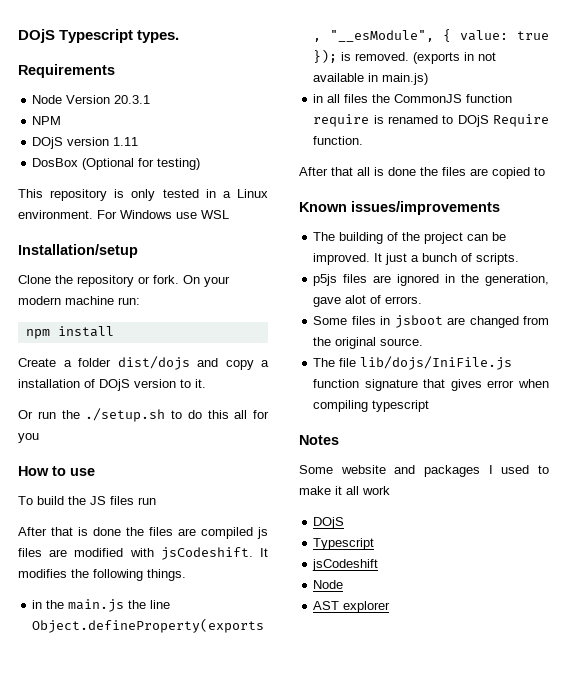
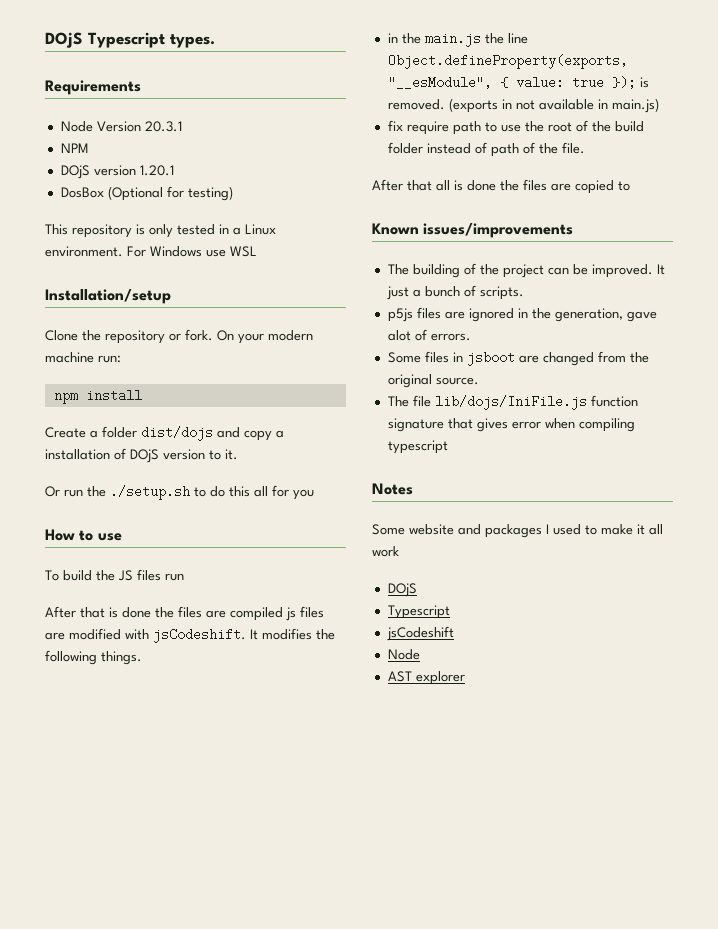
[113,137,139,146] 1.11 -> [139,165,174,176] 1.20.1
[313,94,513,103] [313,114,549,127] [313,136,364,145] in all files the CommonJS function require is renamed to DOjS Require function. -> [387,120,644,135] [387,142,585,157] fix require path to use the root of the build folder instead of path of the file.

